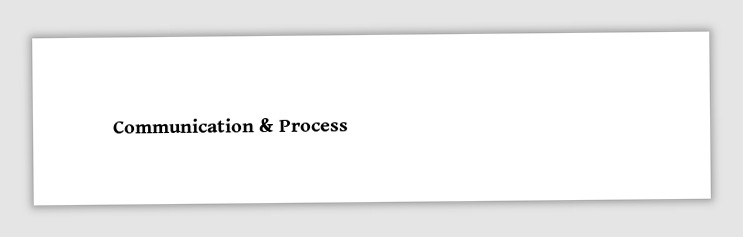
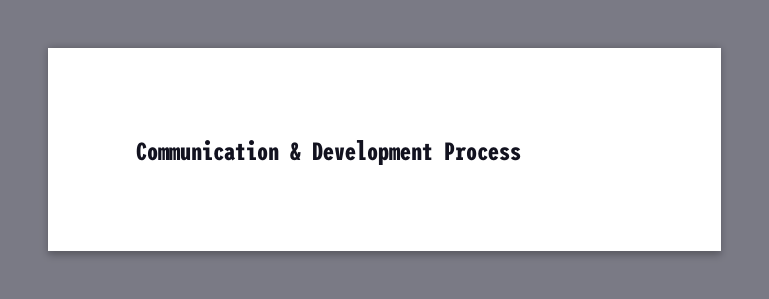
(276, 125) none -> [312,140,433,165] Development

